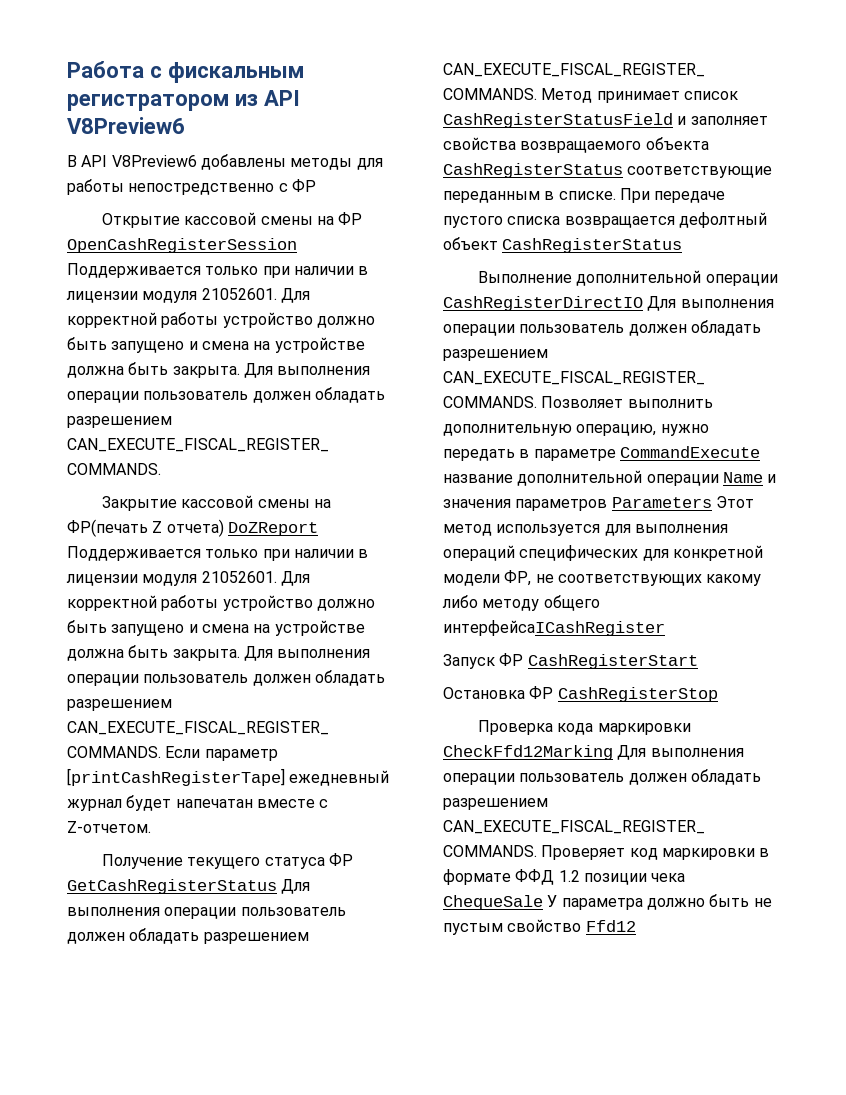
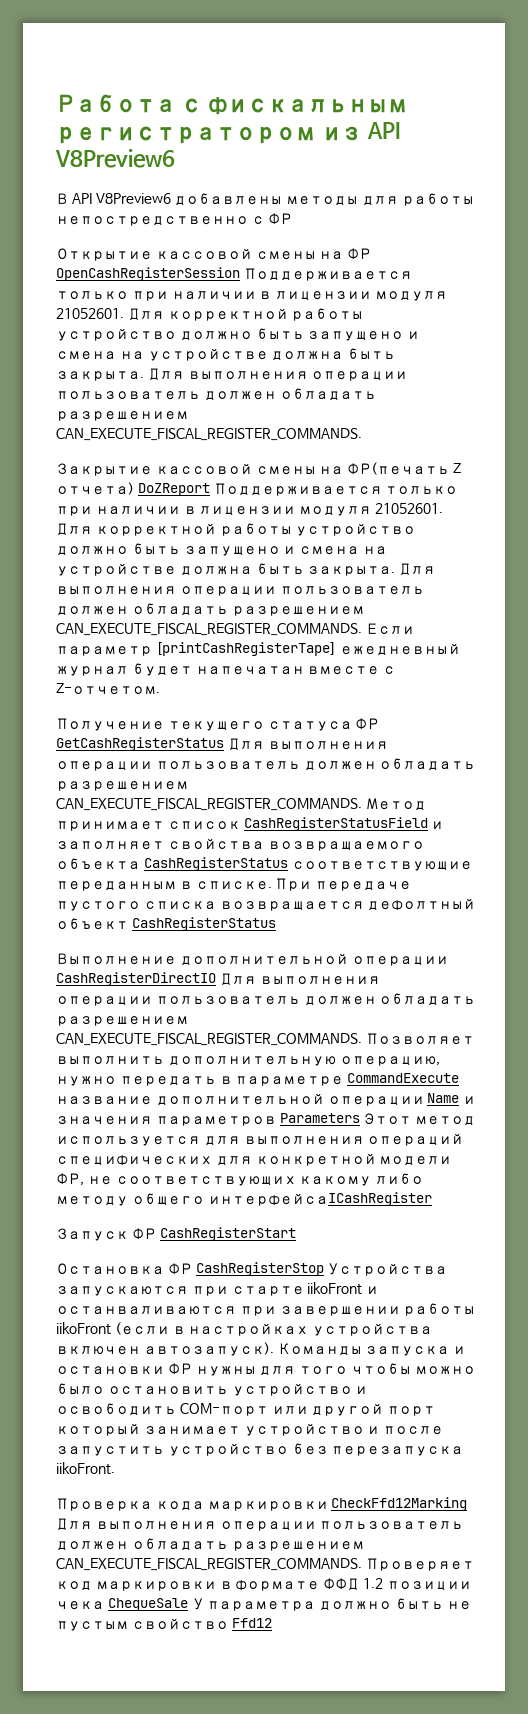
(718, 694) none -> [327,1263,448,1276] [56,1282,379,1296] [56,1303,476,1316] [56,1322,433,1336] [56,1342,466,1356] [56,1363,475,1376] [56,1383,368,1396] [56,1403,436,1416] [56,1423,444,1436] [56,1443,464,1456] [56,1462,115,1475] Устройства запускаются при старте iikoFront и останваливаются при завершении работы iikoFront (если в настройках устройства включен автозапуск). Команды запуска и остановки ФР нужны для того чтобы можно было остановить устройство и освободить COM-порт или другой порт который занимает устройство и после запустить устройство без перезапуска iikoFront.

